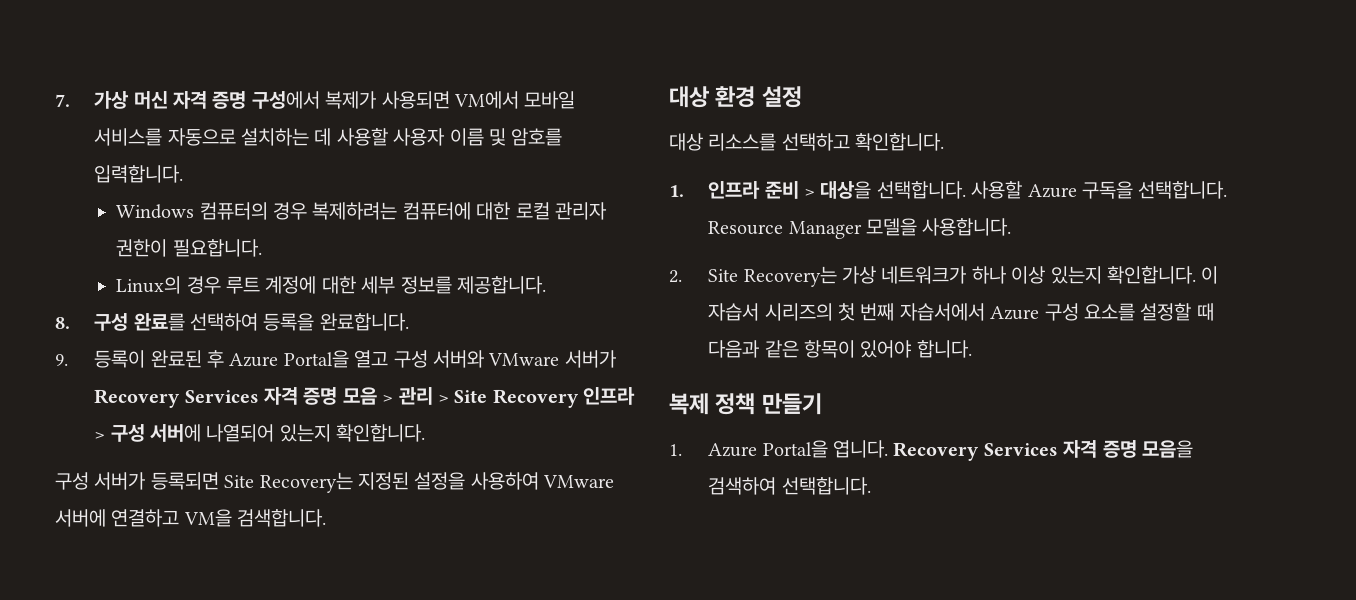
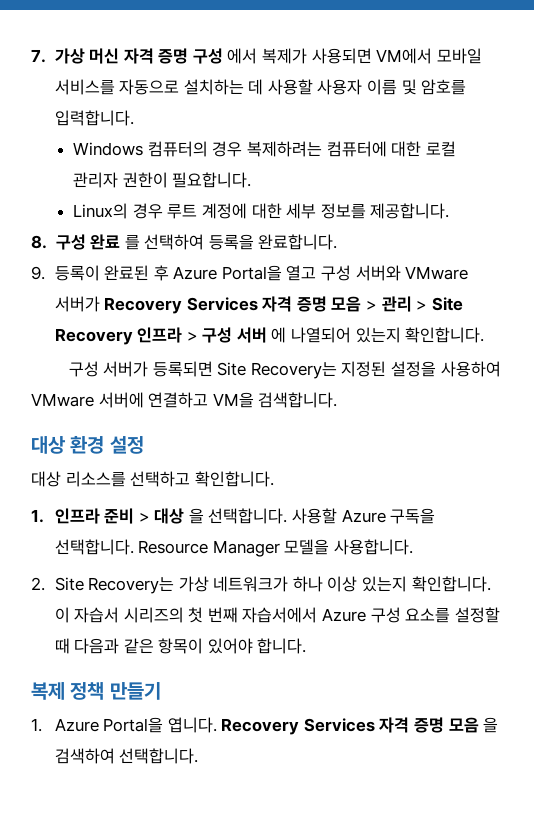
[251,91,320,109] 구성에서 -> [192,48,258,64] 구성 에서
[133,313,185,331] 완료를 -> [90,234,140,250] 완료 를
[150,424,202,442] 서버에 -> [236,327,287,343] 서버 에
[820,181,872,199] 대상을 -> [154,508,204,524] 대상 을
[1142,440,1194,458] 모음을 -> [448,717,499,733] 모음 을

